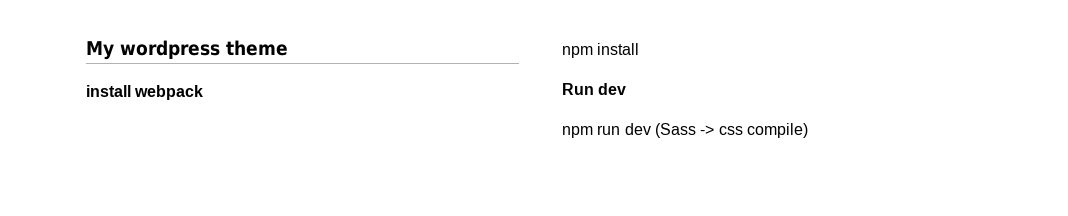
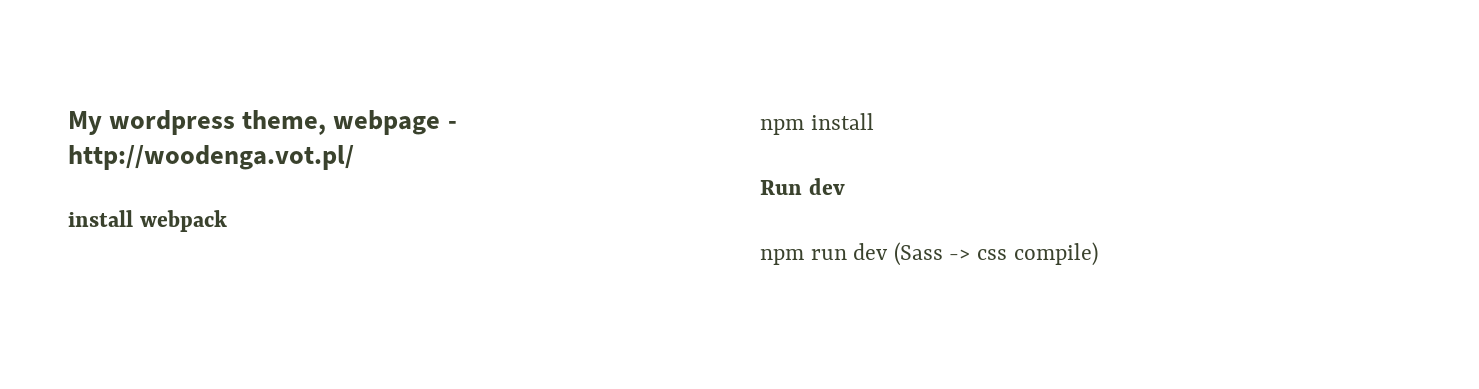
[226,40,288,56] theme -> [242,110,457,135] [68,145,354,170] theme, webpage - http://woodenga.vot.pl/

